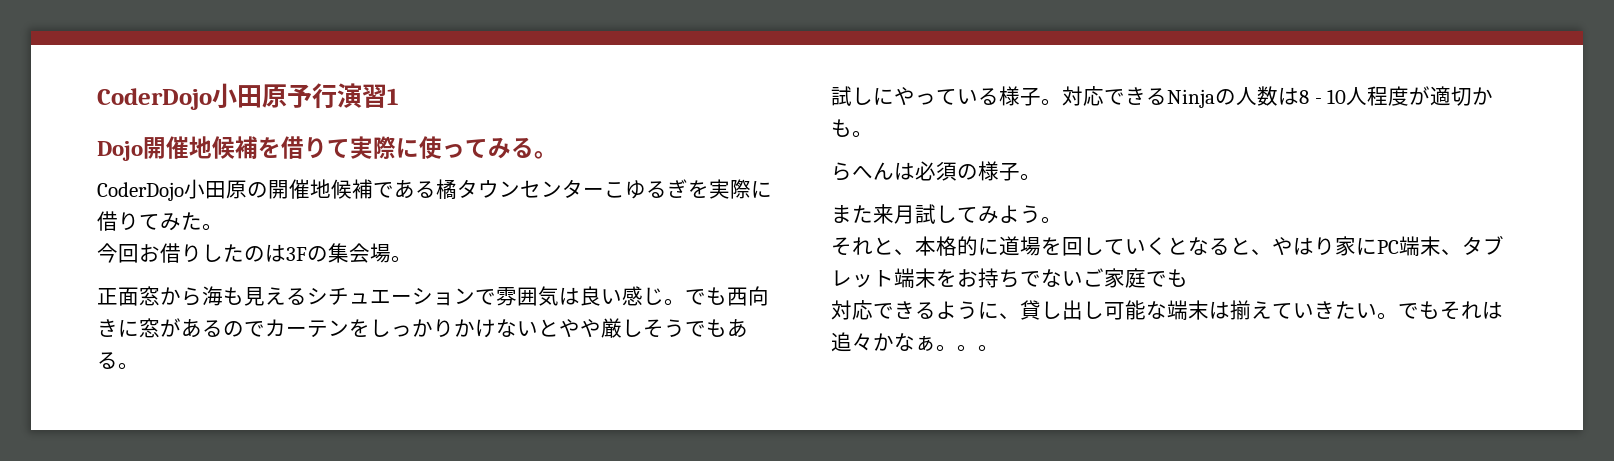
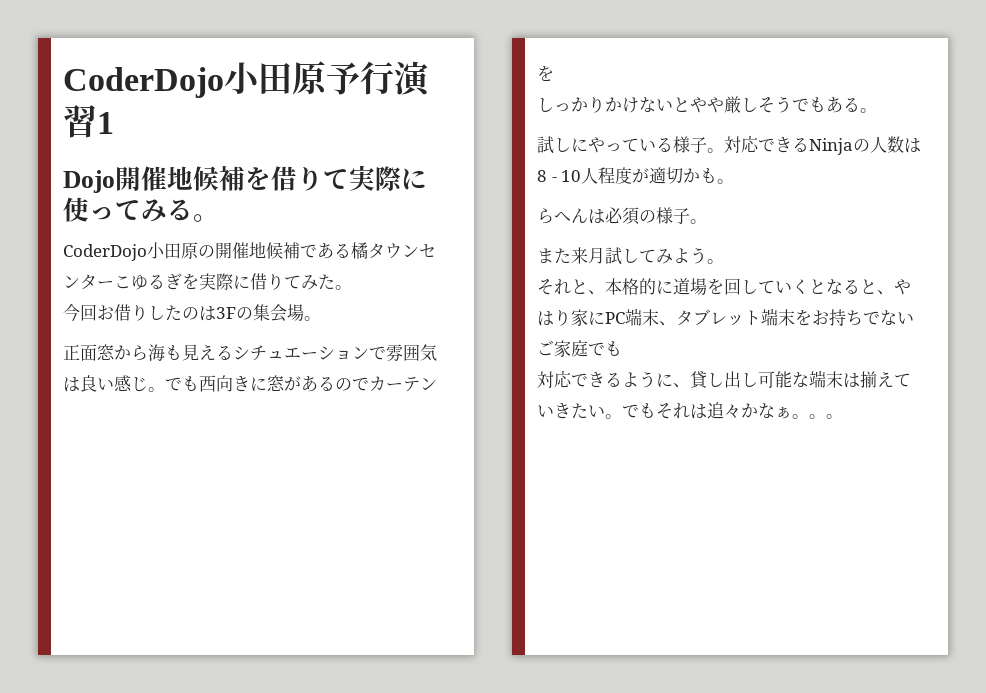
(370, 328) none -> (554, 73) //

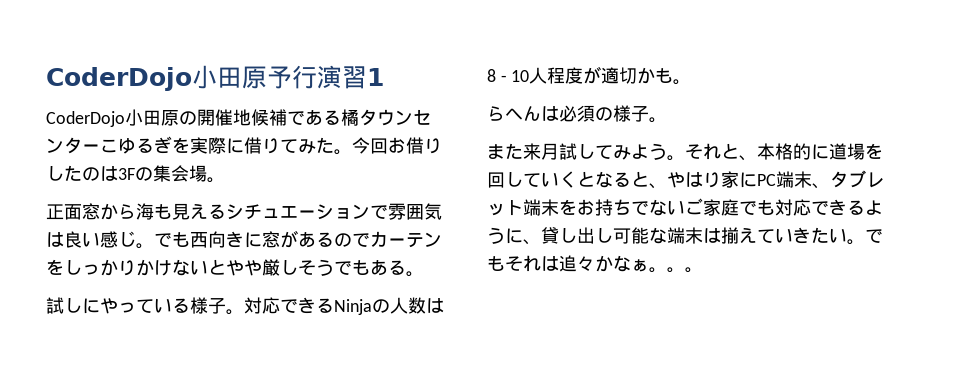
[63,165,427,193] [63,197,219,222] // Dojo開催地候補を借りて実際に使ってみる。 -> (384, 77) none
(352, 287) // -> (352, 152) none
(554, 73) // -> (64, 267) none
(724, 261) // -> (685, 158) none
(622, 348) // -> (775, 207) none

